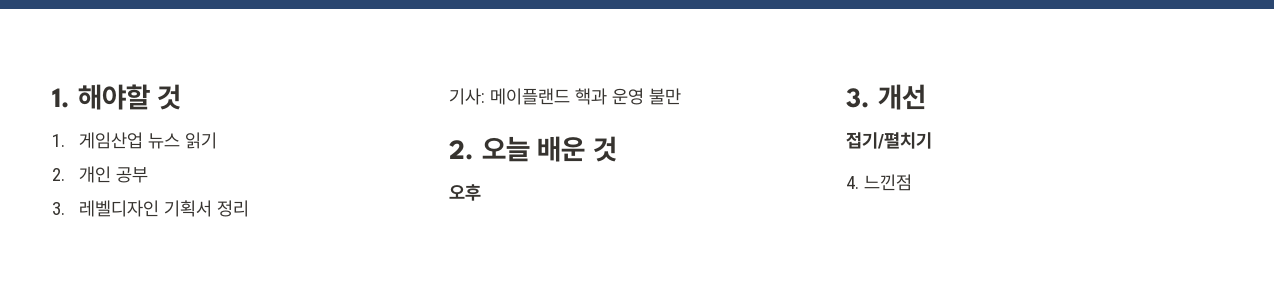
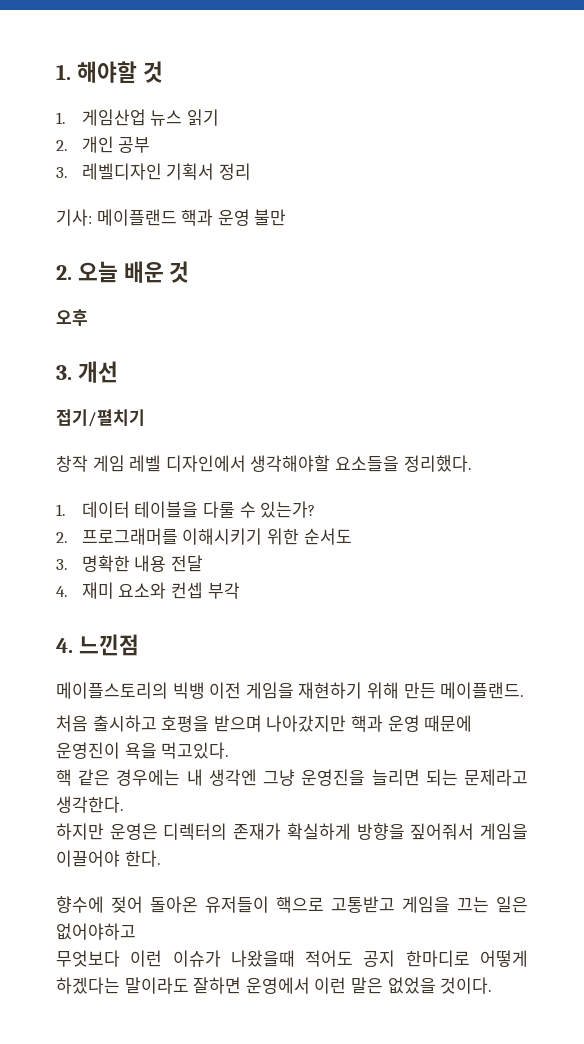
[846,174,912,191] 4. 느낀점 -> [56,455,472,472] [56,501,316,518] [56,528,352,545] [56,555,203,572] [56,582,240,599] [56,634,139,656] [56,682,525,699] [56,715,473,732] [56,742,230,759] [56,769,528,786] [56,796,124,813] [56,823,528,840] [56,850,161,867] [56,896,528,913] [56,923,136,940] [56,950,528,967] [56,977,493,994] 창작 게임 레벨 디자인에서 생각해야할 요소들을 정리했다. // 1. 데이터 테이블을 다룰 수 있는가? // 2. 프로그래머를 이해시키기 위한 순서도 // 3. 명확한 내용 전달 // 4. 재미 요소와 컨셉 부각 // 4. 느낀점 // 메이플스토리의 빅뱅 이전 게임을 재현하기 위해 만든 메이플랜드. // 처음 출시하고 호평을 받으며 나아갔지만 핵과 운영 때문에 운영진이 욕을 먹고있다. // 핵 같은 경우에는 내 생각엔 그냥 운영진을 늘리면 되는 문제라고 생각한다. // 하지만 운영은 디렉터의 존재가 확실하게 방향을 짚어줘서 게임을 이끌어야 한다. // 향수에 젖어 돌아온 유저들이 핵으로 고통받고 게임을 끄는 일은 없어야하고 // 무엇보다 이런 이슈가 나왔을때 적어도 공지 한마디로 어떻게 하겠다는 말이라도 잘하면 운영에서 이런 말은 없었을 것이다.

